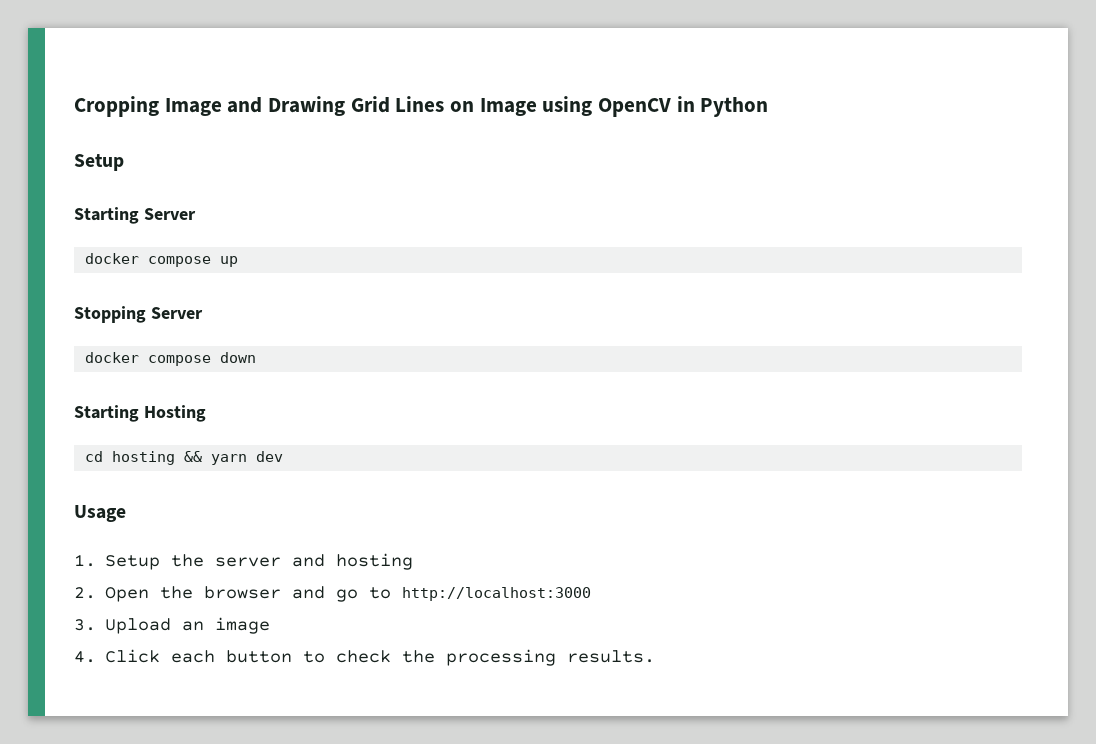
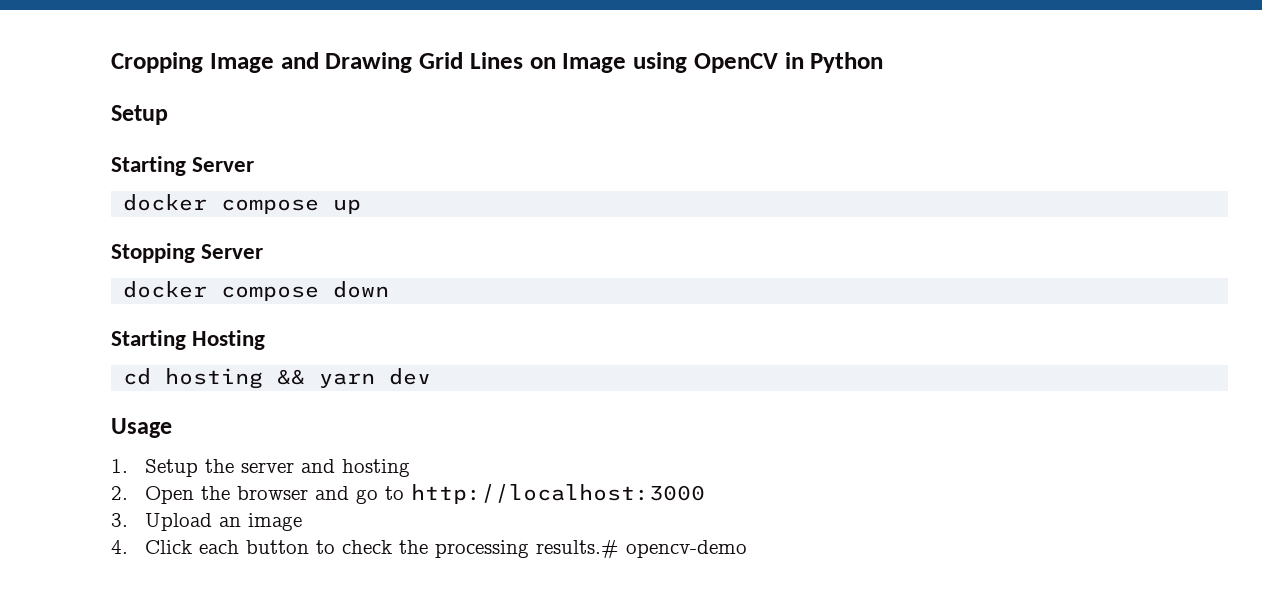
[567,650,656,663] results. -> [536,539,748,559] results.# opencv-demo

